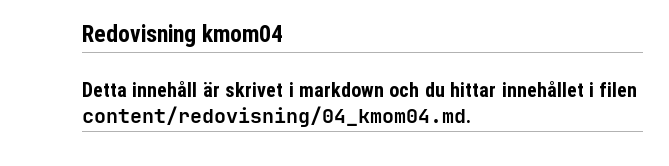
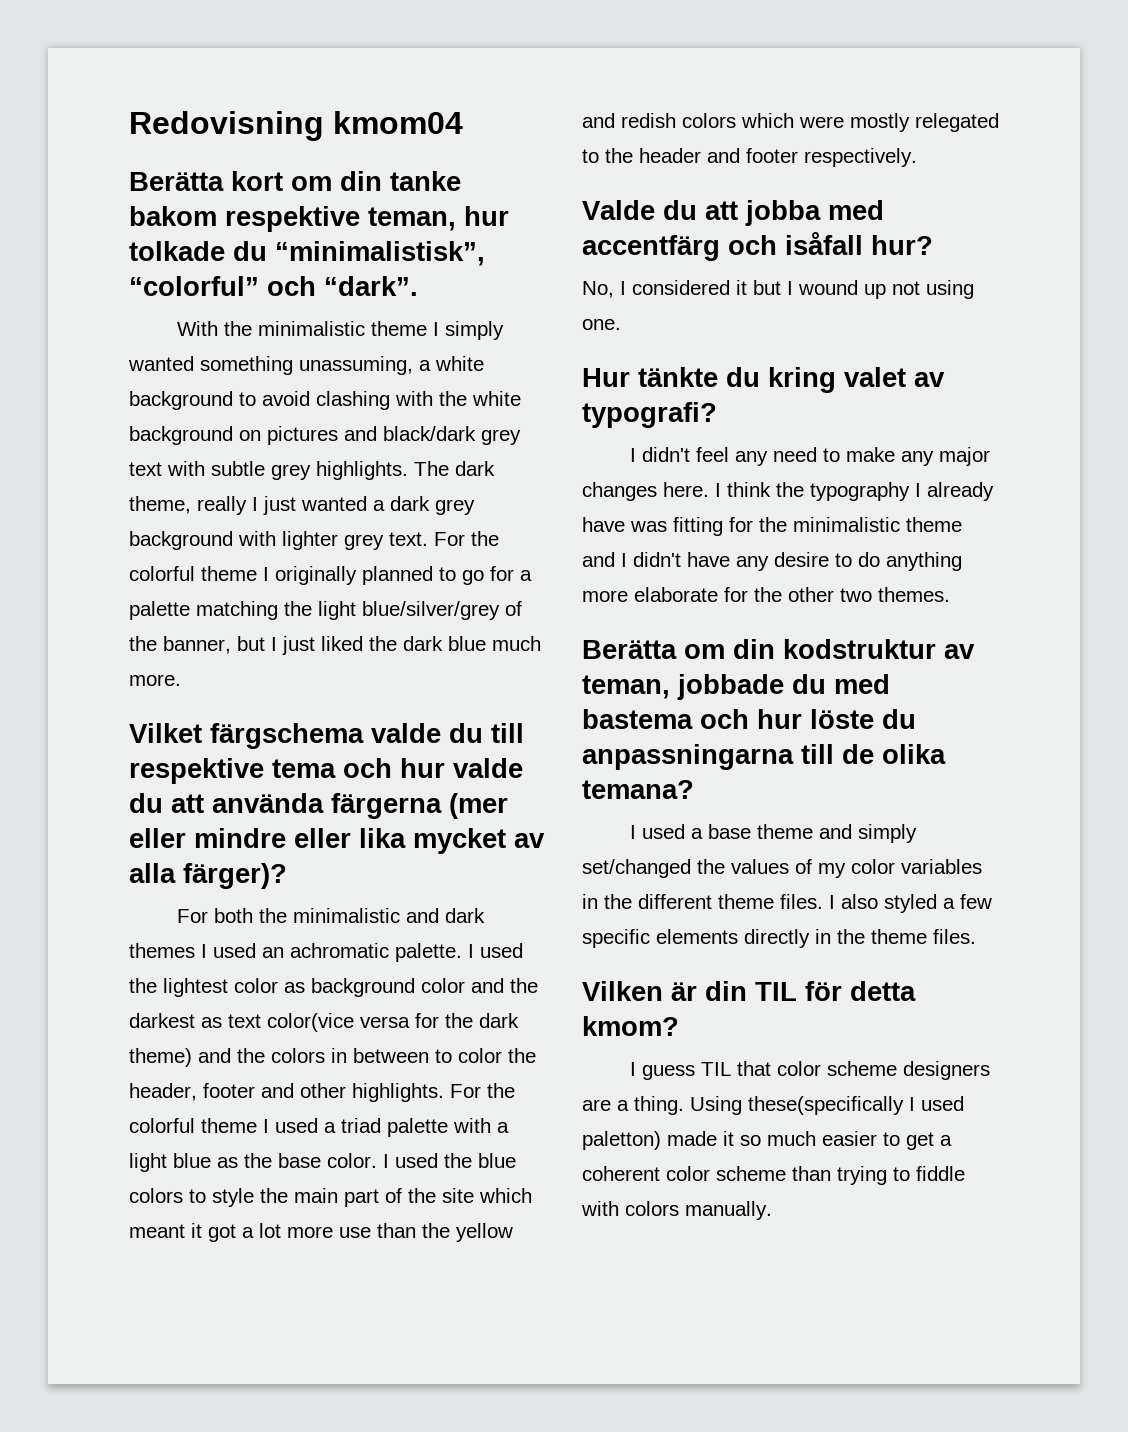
[82,81,638,97] [82,106,471,127] Detta innehåll är skrivet i markdown och du hittar innehållet i filen content/redovisning/04_kmom04.md. -> [129,171,461,191] [129,206,509,232] [129,241,485,266] [129,276,418,296] [177,321,505,340] [128,356,484,375] [129,391,521,410] [129,426,521,445] [129,461,495,480] [129,496,475,515] [129,531,499,550] [129,566,532,585] [129,601,522,620] [129,636,541,655] [129,674,181,686] [129,723,524,749] [129,758,523,784] [129,793,508,819] [129,828,545,854] [129,863,287,889] [177,908,486,923] [129,943,523,962] [129,978,538,997] [129,1013,519,1032] [129,1048,536,1067] [129,1083,515,1102] [129,1118,509,1137] [129,1153,516,1172] [129,1188,532,1207] [129,1223,513,1242] [582,113,999,132] [582,148,917,167] [582,200,884,226] [582,232,933,261] [582,280,974,299] [582,319,621,330] [582,367,945,393] [582,402,717,428] [630,447,991,466] [582,482,994,501] [582,517,962,536] [582,552,962,571] [582,587,950,602] [582,639,975,659] [582,674,890,700] [582,709,916,729] [582,744,946,770] [582,780,694,799] [630,824,918,843] [582,859,982,878] [582,894,992,913] [582,929,976,948] [582,981,916,1001] [582,1016,679,1036] [630,1061,991,1080] [582,1096,964,1115] [582,1131,952,1150] [582,1166,965,1185] [581,1201,772,1220] Berätta kort om din tanke bakom respektive teman, hur tolkade du “minimalistisk”, “colorful” och “dark”. // With the minimalistic theme I simply wanted something unassuming, a white background to avoid clashing with the white background on pictures and black/dark grey text with subtle grey highlights. The dark theme, really I just wanted a dark grey background with lighter grey text. For the colorful theme I originally planned to go for a palette matching the light blue/silver/grey of the banner, but I just liked the dark blue much more. // Vilket färgschema valde du till respektive tema och hur valde du att använda färgerna (mer eller mindre eller lika mycket av alla färger)? // For both the minimalistic and dark themes I used an achromatic palette. I used the lightest color as background color and the darkest as text color(vice versa for the dark theme) and the colors in between to color the header, footer and other highlights. For the colorful theme I used a triad palette with a light blue as the base color. I used the blue colors to style the main part of the site which meant it got a lot more use than the yellow and redish colors which were mostly relegated to the header and footer respectively. // Valde du att jobba med accentfärg och isåfall hur? // No, I considered it but I wound up not using one. // Hur tänkte du kring valet av typografi? // I didn't feel any need to make any major changes here. I think the typography I already have was fitting for the minimalistic theme and I didn't have any desire to do anything more elaborate for the other two themes. // Berätta om din kodstruktur av teman, jobbade du med bastema och hur löste du anpassningarna till de olika temana? // I used a base theme and simply set/changed the values of my color variables in the different theme files. I also styled a few specific elements directly in the theme files. // Vilken är din TIL för detta kmom? // I guess TIL that color scheme designers are a thing. Using these(specifically I used paletton) made it so much easier to get a coherent color scheme than trying to fiddle with colors manually.

